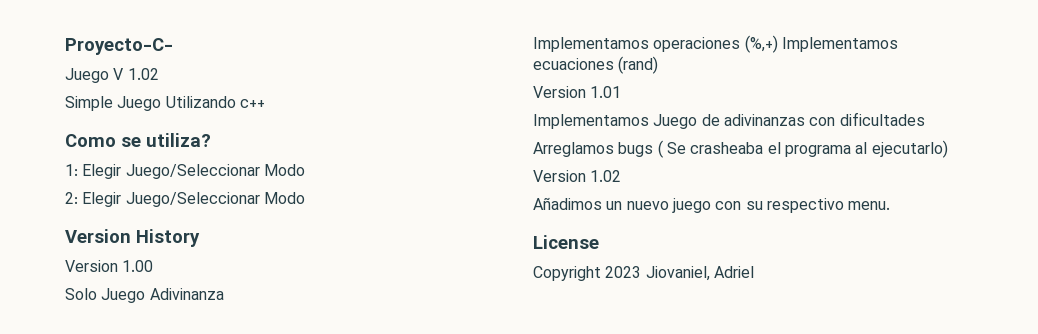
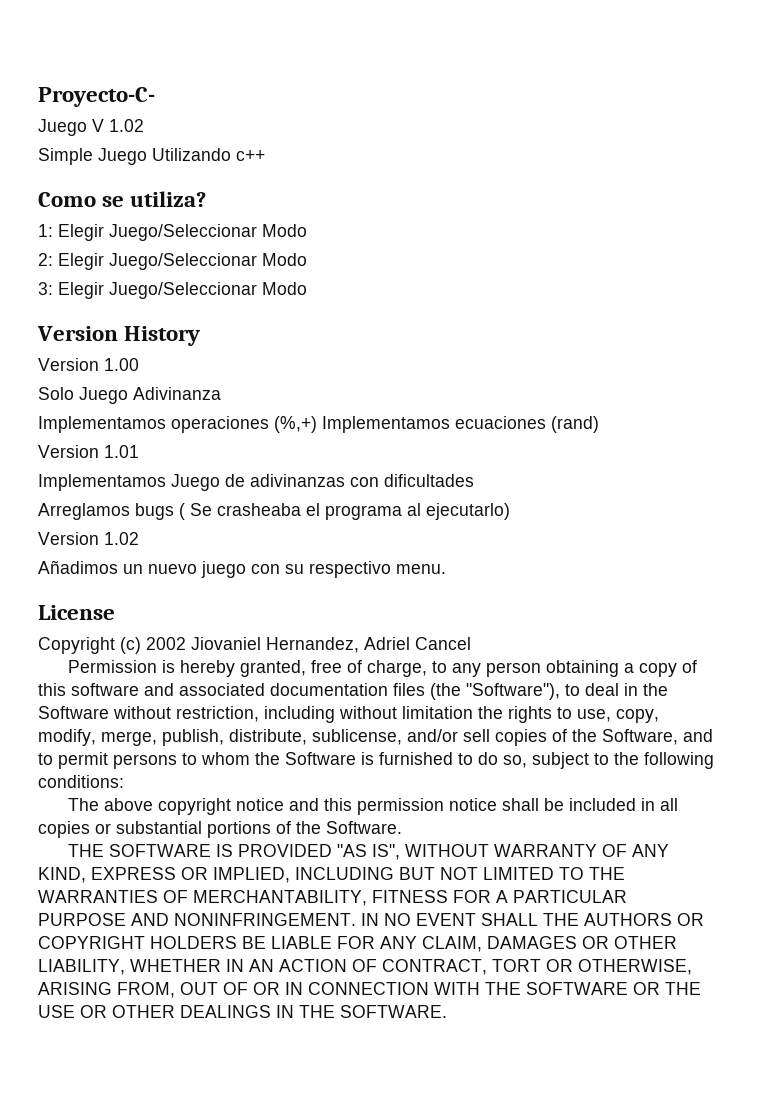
(305, 198) none -> [38,282,307,299] // 3: Elegir Juego/Seleccionar Modo
[605,266,754,281] 2023 Jiovaniel, Adriel -> [120,637,471,654] [68,660,698,677] [38,683,668,700] [38,706,659,723] [38,729,713,746] [38,752,714,769] [38,775,124,788] [68,798,679,815] [38,821,402,838] [68,844,670,860] [38,867,625,883] [38,890,627,906] [38,913,704,926] [38,936,677,952] [38,959,692,975] [38,982,701,998] [38,1005,447,1018] (c) 2002 Jiovaniel Hernandez, Adriel Cancel // Permission is hereby granted, free of charge, to any person obtaining a copy of this software and associated documentation files (the "Software"), to deal in the Software without restriction, including without limitation the rights to use, copy, modify, merge, publish, distribute, sublicense, and/or sell copies of the Software, and to permit persons to whom the Software is furnished to do so, subject to the following conditions: // The above copyright notice and this permission notice shall be included in all copies or substantial portions of the Software. // THE SOFTWARE IS PROVIDED "AS IS", WITHOUT WARRANTY OF ANY KIND, EXPRESS OR IMPLIED, INCLUDING BUT NOT LIMITED TO THE WARRANTIES OF MERCHANTABILITY, FITNESS FOR A PARTICULAR PURPOSE AND NONINFRINGEMENT. IN NO EVENT SHALL THE AUTHORS OR COPYRIGHT HOLDERS BE LIABLE FOR ANY CLAIM, DAMAGES OR OTHER LIABILITY, WHETHER IN AN ACTION OF CONTRACT, TORT OR OTHERWISE, ARISING FROM, OUT OF OR IN CONNECTION WITH THE SOFTWARE OR THE USE OR OTHER DEALINGS IN THE SOFTWARE.

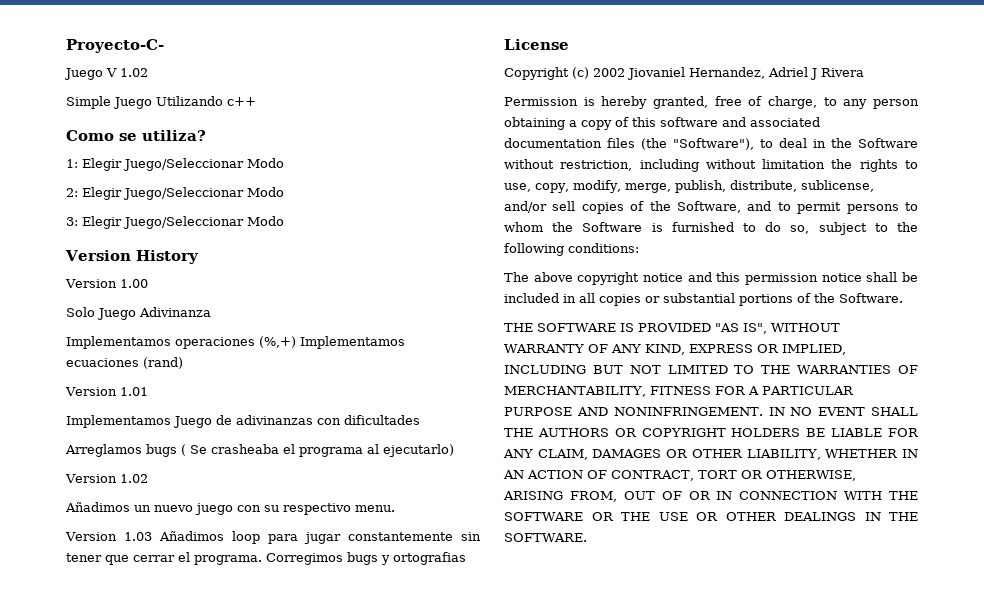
(446, 569) none -> [65,531,481,544] [66,552,466,565] // Version 1.03 Añadimos loop para jugar constantemente sin tener que cerrar el programa. Corregimos bugs y ortografias
[415,637,471,650] Cancel -> [810,68,864,80] J Rivera

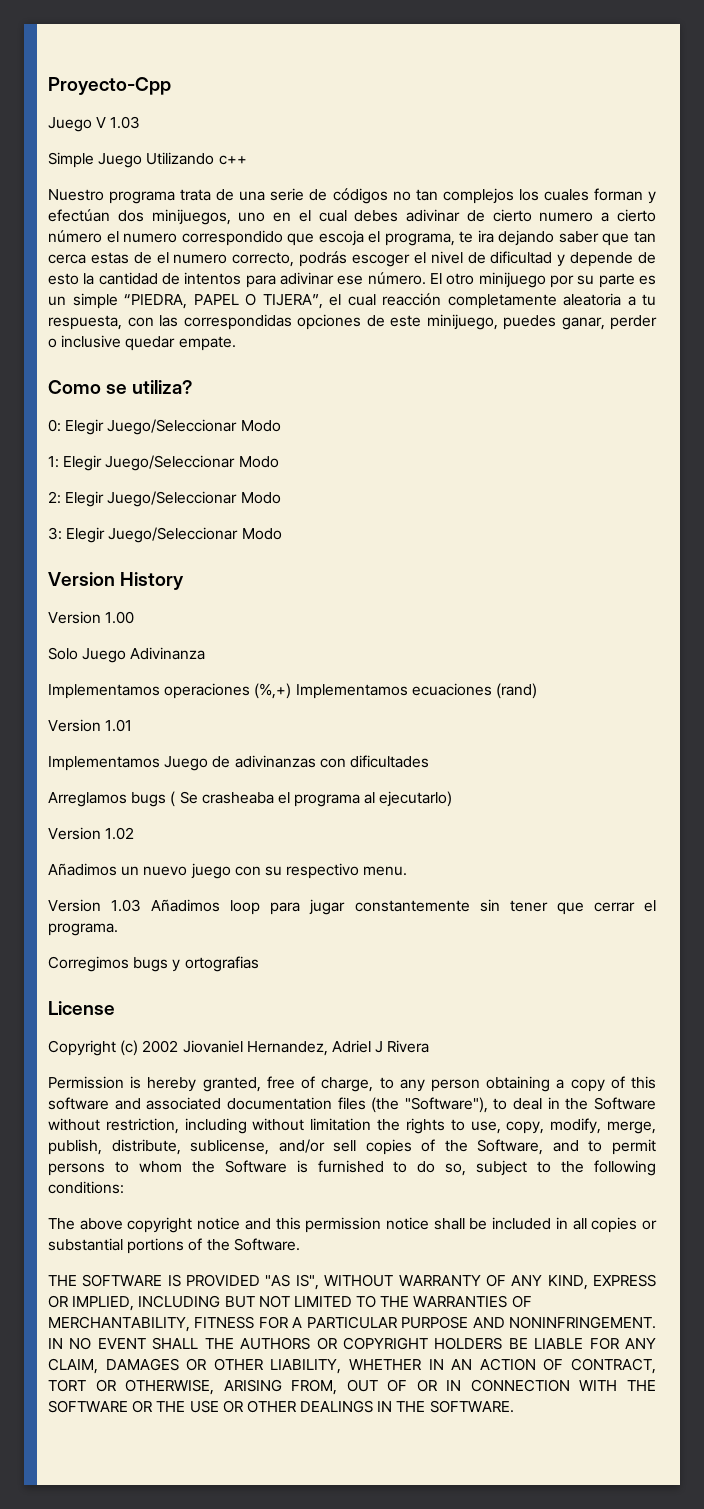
[66,39,164,53] Proyecto-C- -> [48,77,171,95] Proyecto-Cpp
[120,68,148,77] 1.02 -> [110,116,141,129] 1.03
(256, 101) none -> [48,188,656,204] [48,209,656,225] [48,230,657,246] [48,251,656,267] [48,272,656,288] [48,293,656,309] [48,314,657,330] [48,335,236,351] // Nuestro programa trata de una serie de códigos no tan complejos los cuales forman y efectúan dos minijuegos, uno en el cual debes adivinar de cierto numero a cierto número el numero correspondido que escoja el programa, te ira dejando saber que tan cerca estas de el numero correcto, podrás escoger el nivel de dificultad y depende de esto la cantidad de intentos para adivinar ese número. El otro minijuego por su parte es un simple “PIEDRA, PAPEL O TIJERA”, el cual reacción completamente aleatoria a tu respuesta, con las correspondidas opciones de este minijuego, puedes ganar, perder o inclusive quedar empate.
(206, 135) none -> [48,419,281,435] // 0: Elegir Juego/Seleccionar Modo
(262, 560) none -> (118, 929) //

